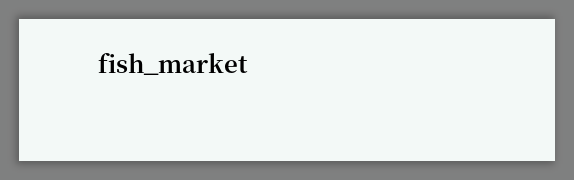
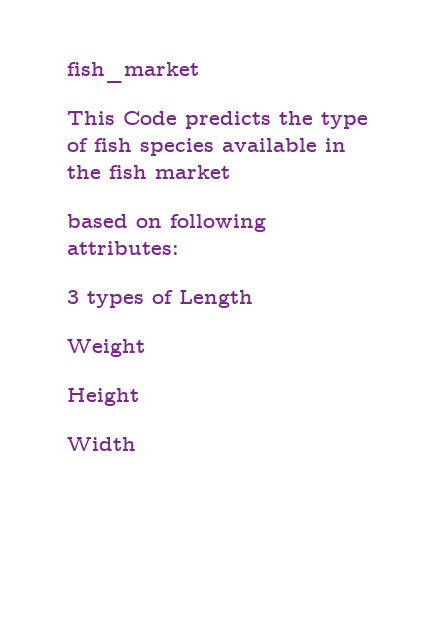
(248, 63) none -> [67,111,368,129] [67,138,346,156] [67,165,230,179] [67,214,266,232] [67,241,179,255] [67,290,253,308] [67,339,145,357] [67,388,139,406] [67,437,136,451] // This Code predicts the type of fish species available in the fish market // based on following attributes: // 3 types of Length // Weight // Height // Width

